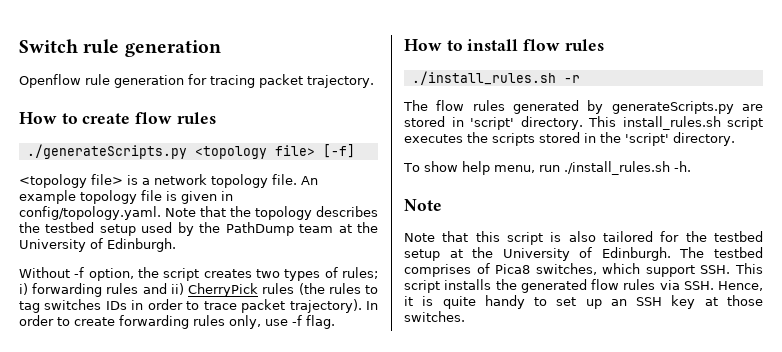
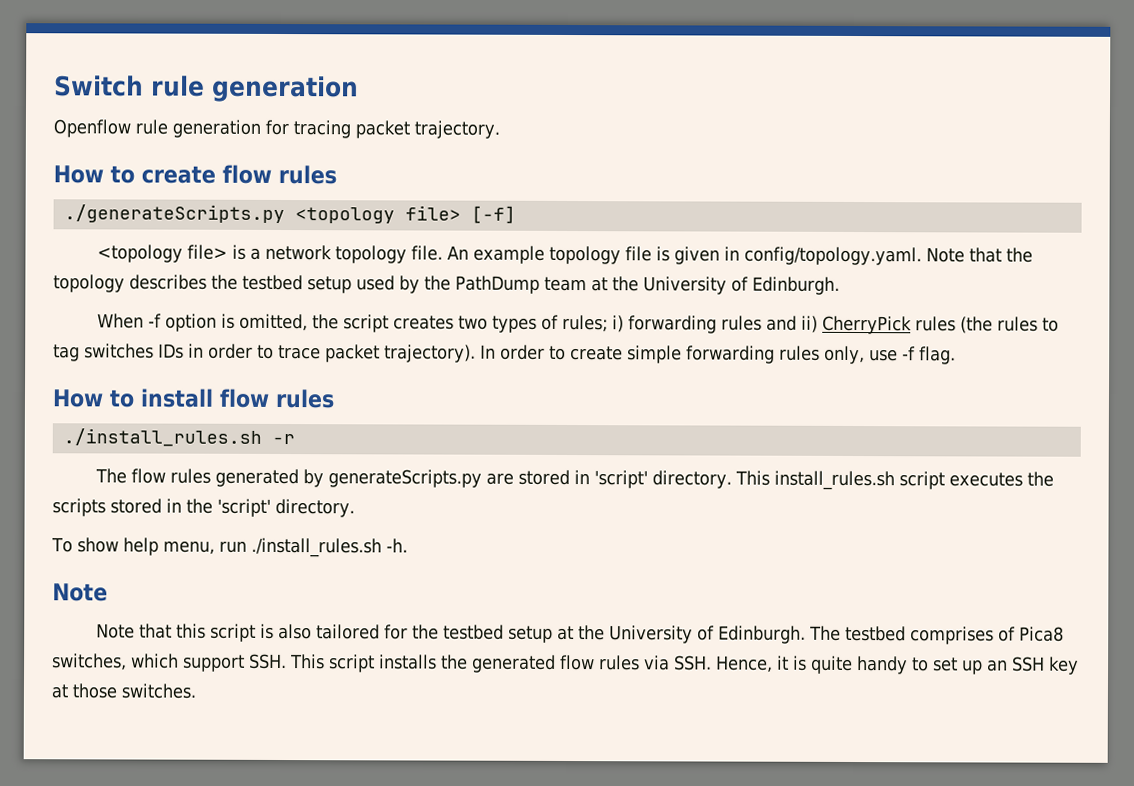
[19,267,134,281] Without -f option, -> [96,313,308,332] When -f option is omitted,
(115, 321) none -> [627,345,682,364] simple

